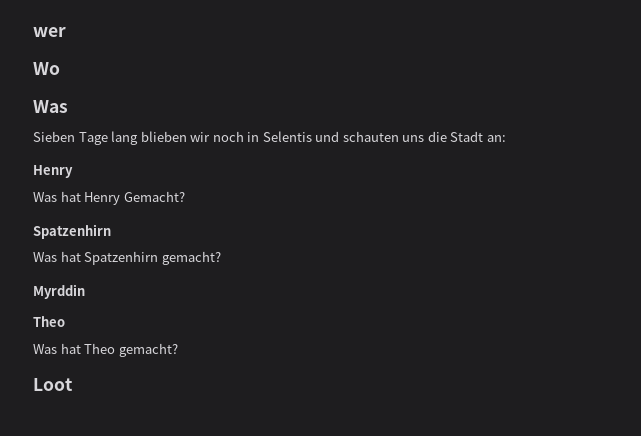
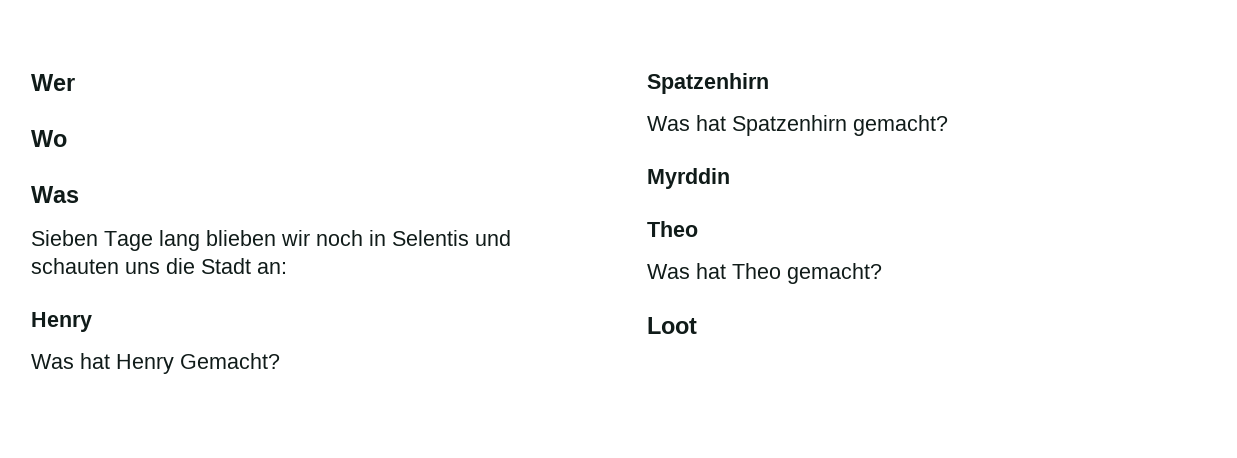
[33,27,66,37] wer -> [31,74,75,91] Wer

